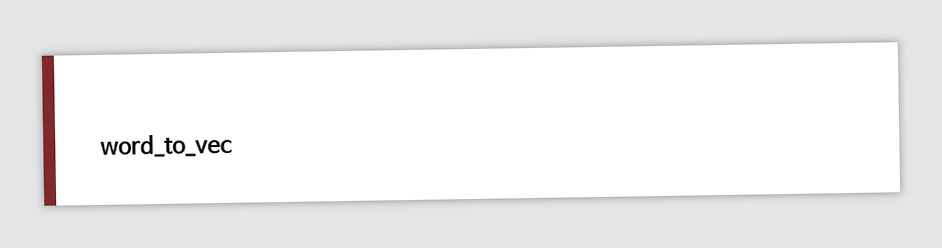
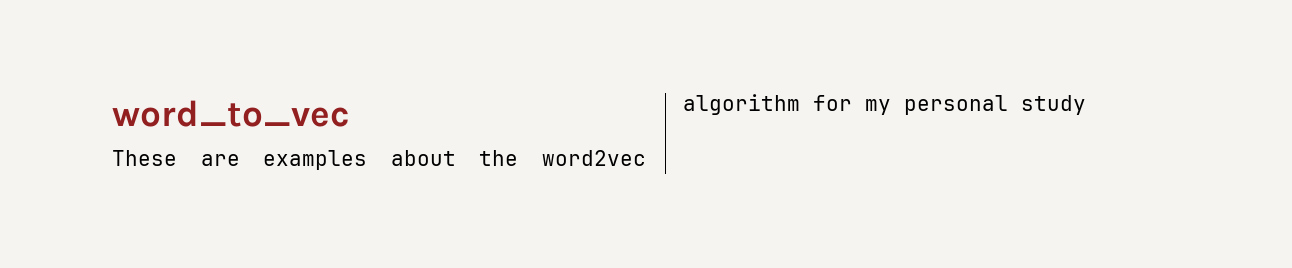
(233, 145) none -> [112,150,646,170] [683,94,1086,115] // These are examples about the word2vec algorithm for my personal study

